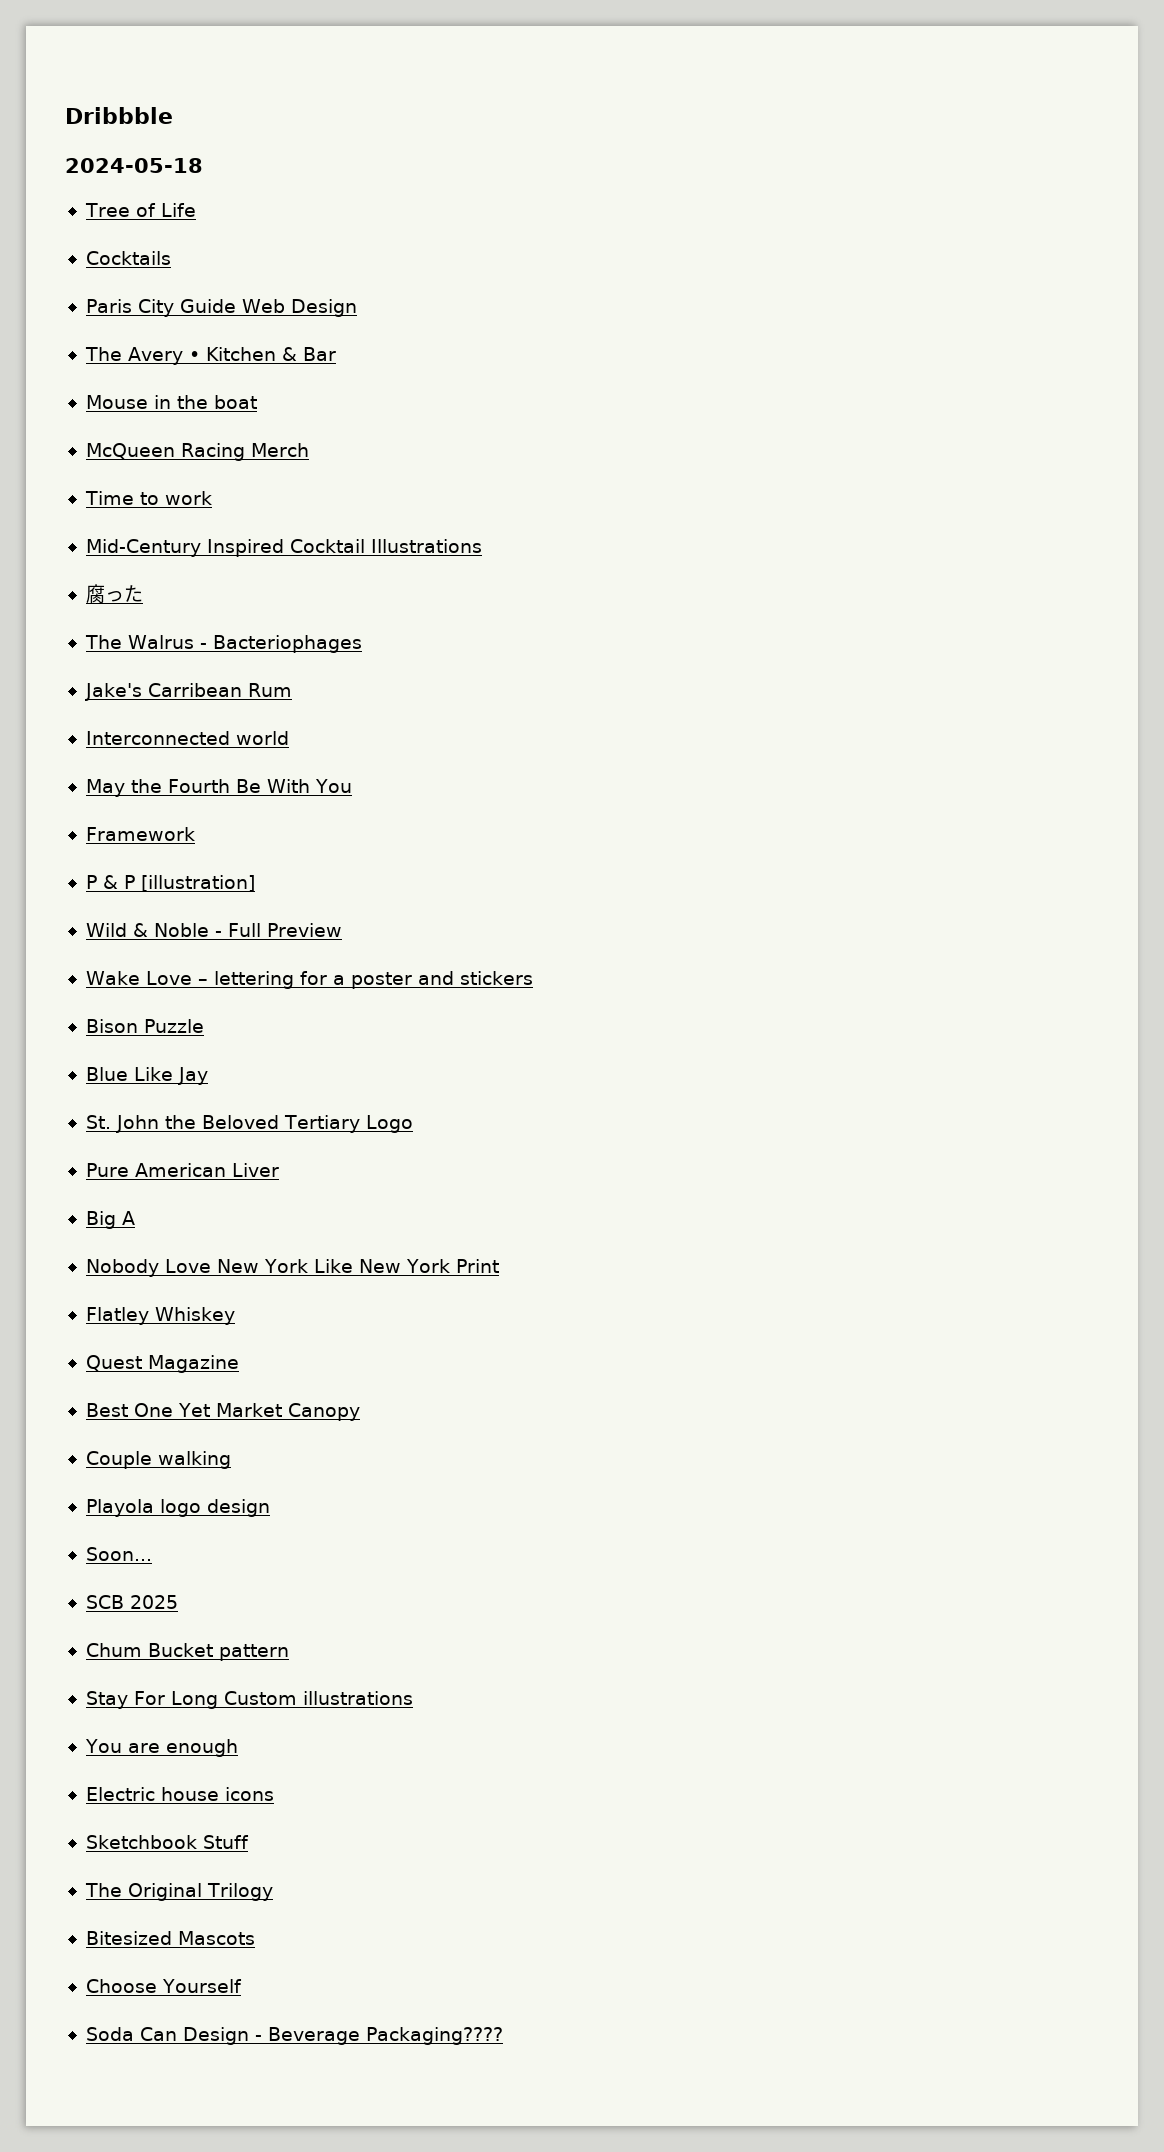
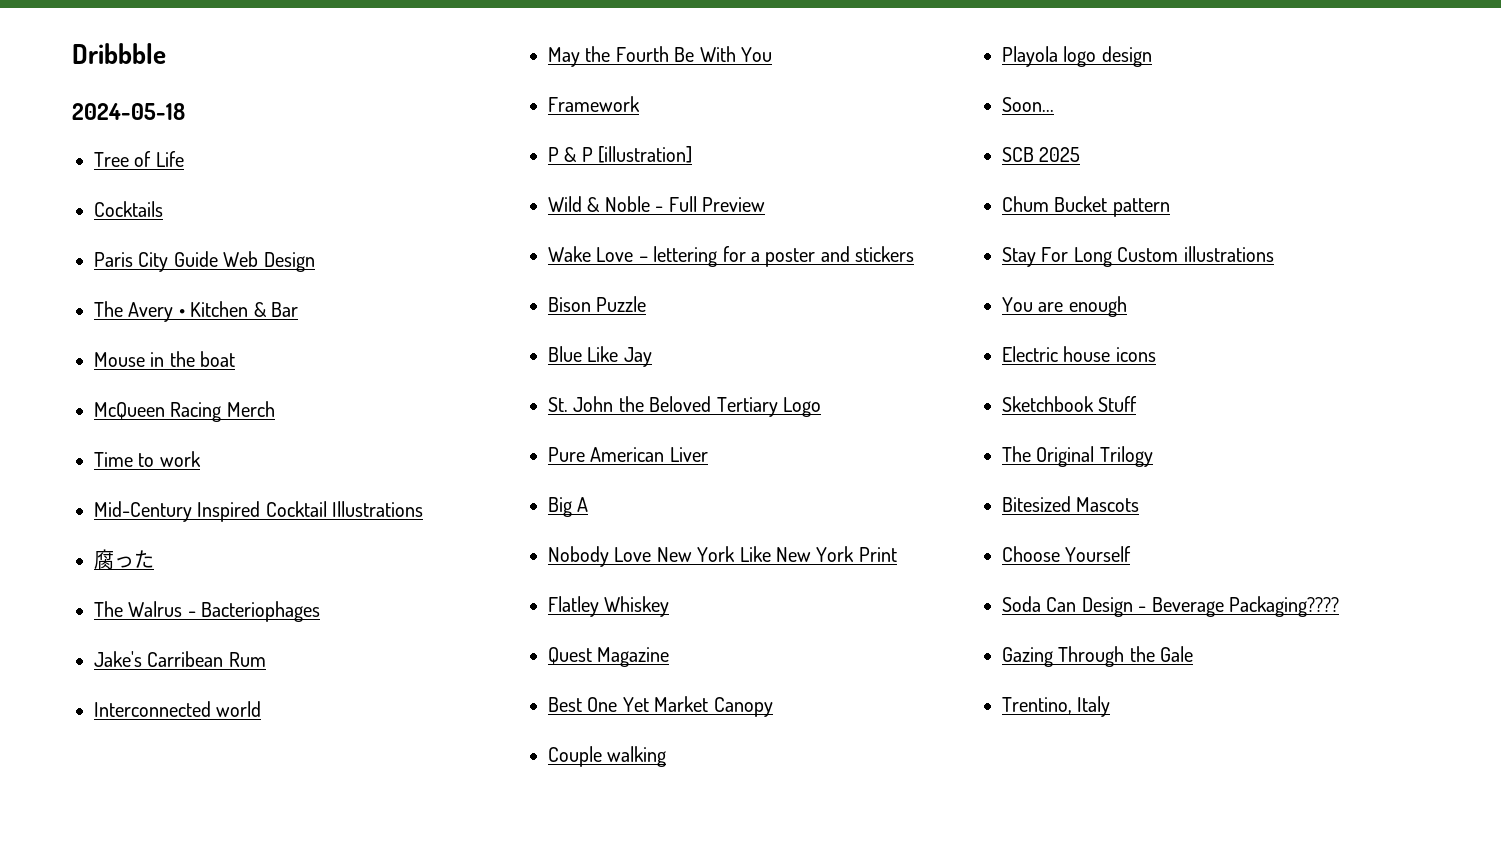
(503, 2036) none -> [1002,646,1194,667] [1002,696,1111,717] // Gazing Through the Gale // Trentino, Italy

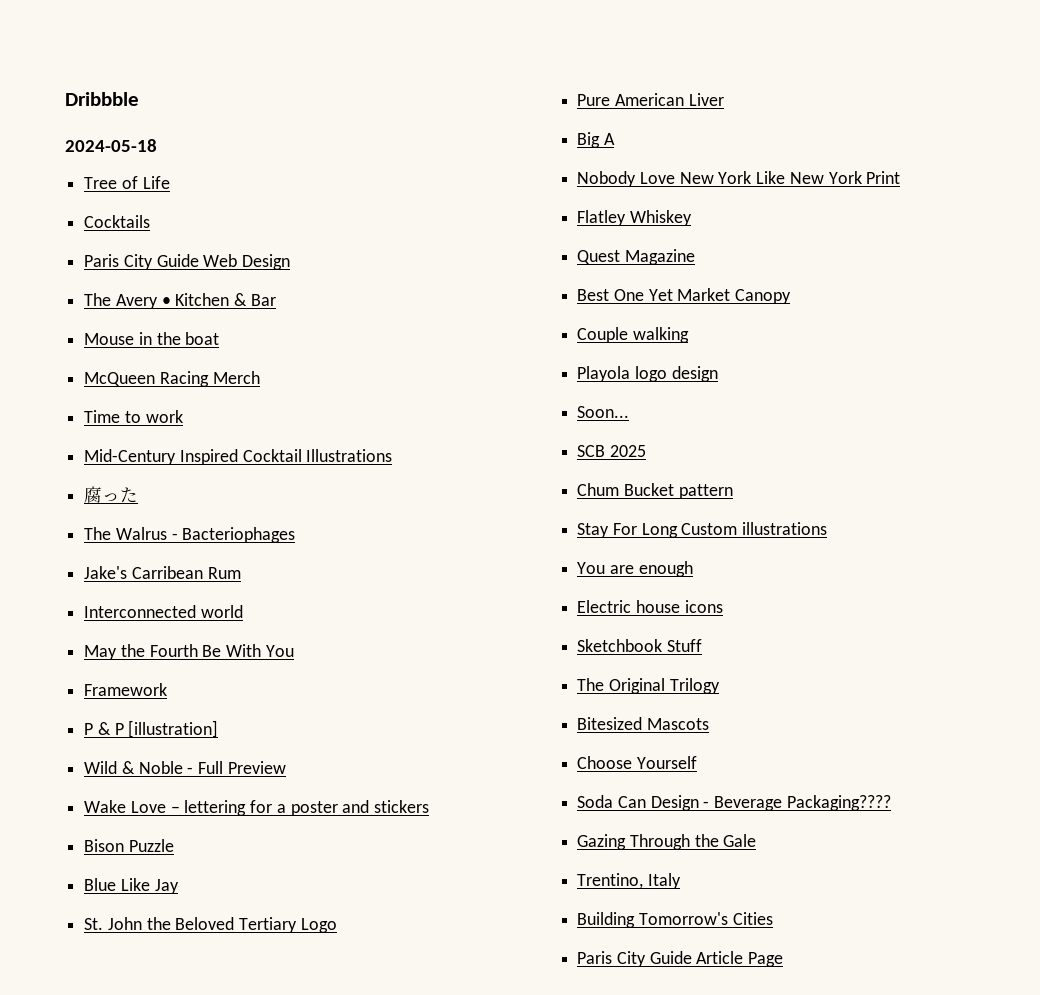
(1111, 706) none -> [577,912,773,928] [577,951,784,967] // Building Tomorrow's Cities // Paris City Guide Article Page

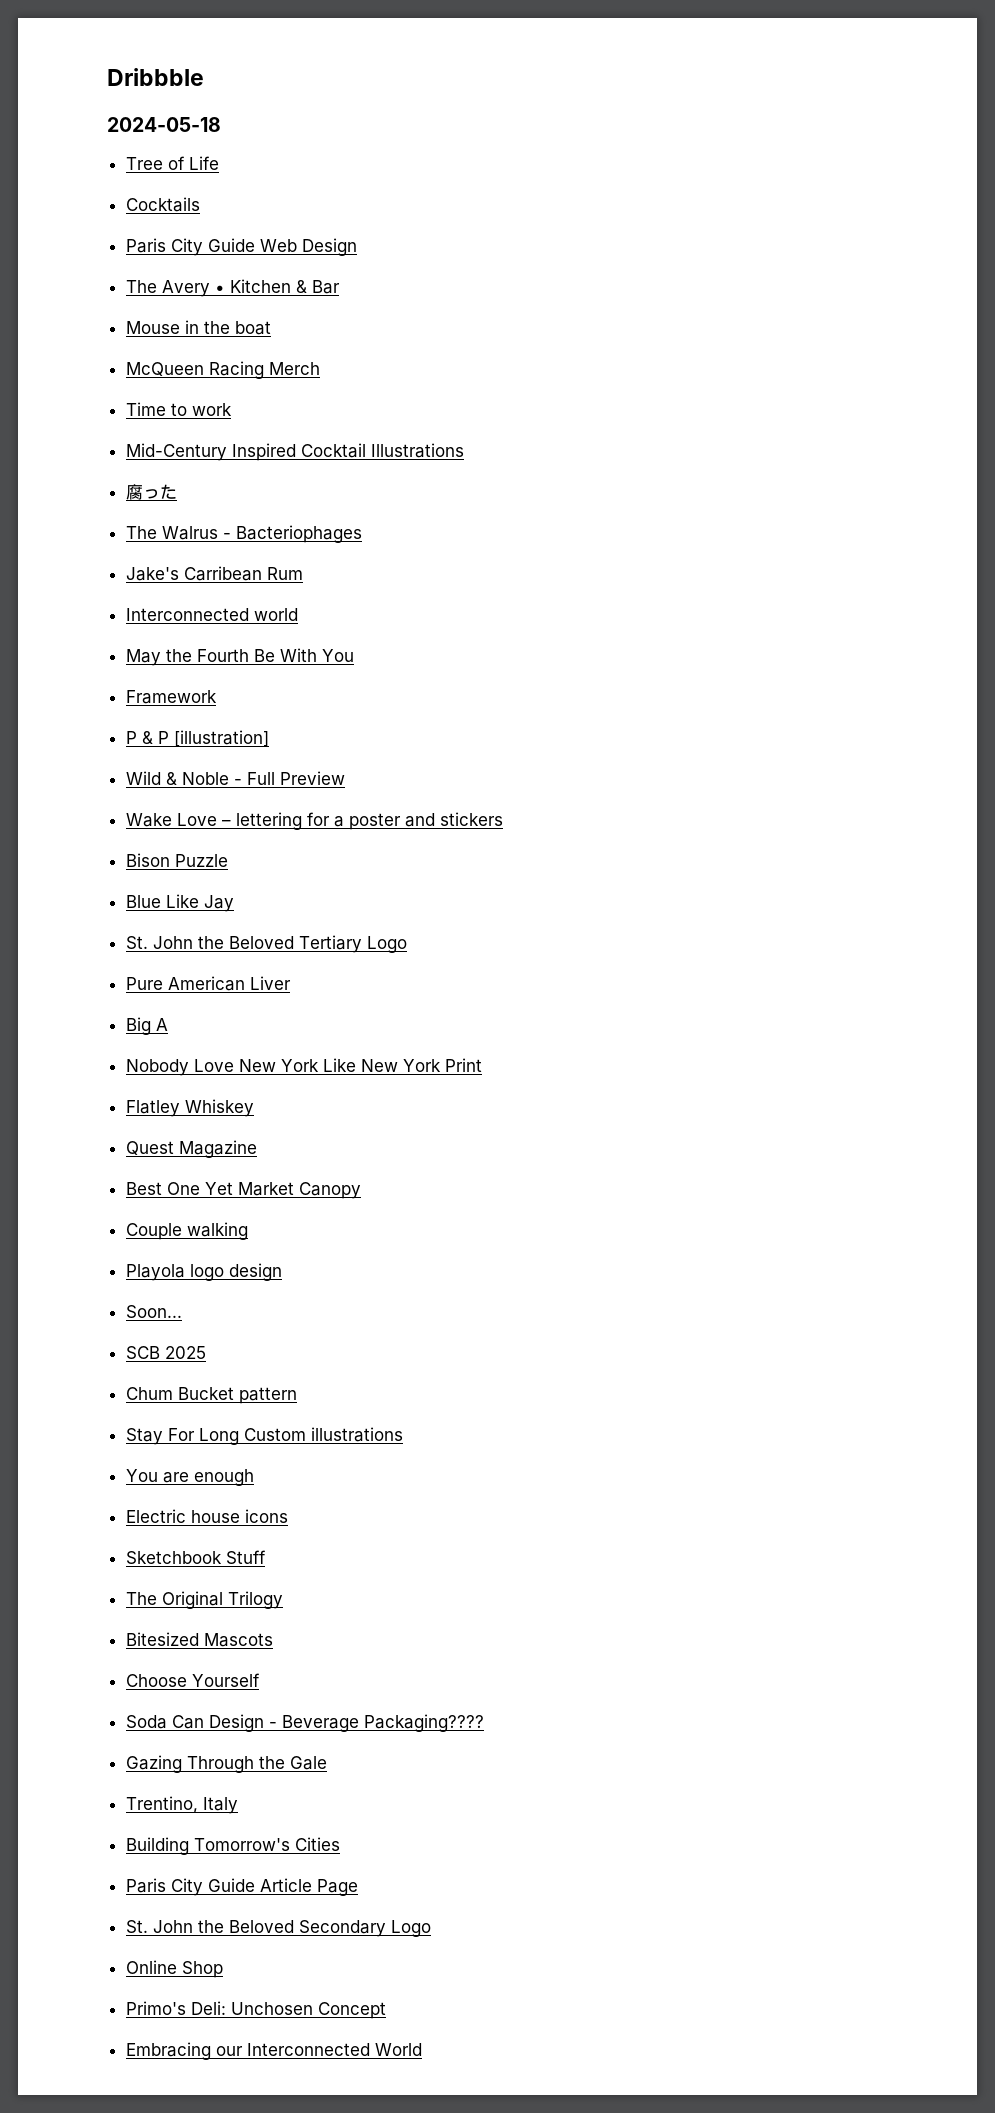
(784, 959) none -> [125,1920,431,1937] [125,1960,223,1978] [125,2001,386,2019] [125,2042,422,2060] // St. John the Beloved Secondary Logo // Online Shop // Primo's Deli: Unchosen Concept // Embracing our Interconnected World

